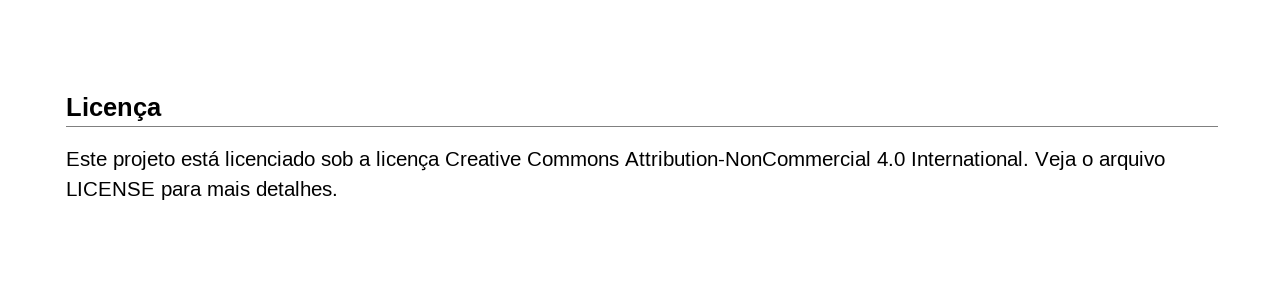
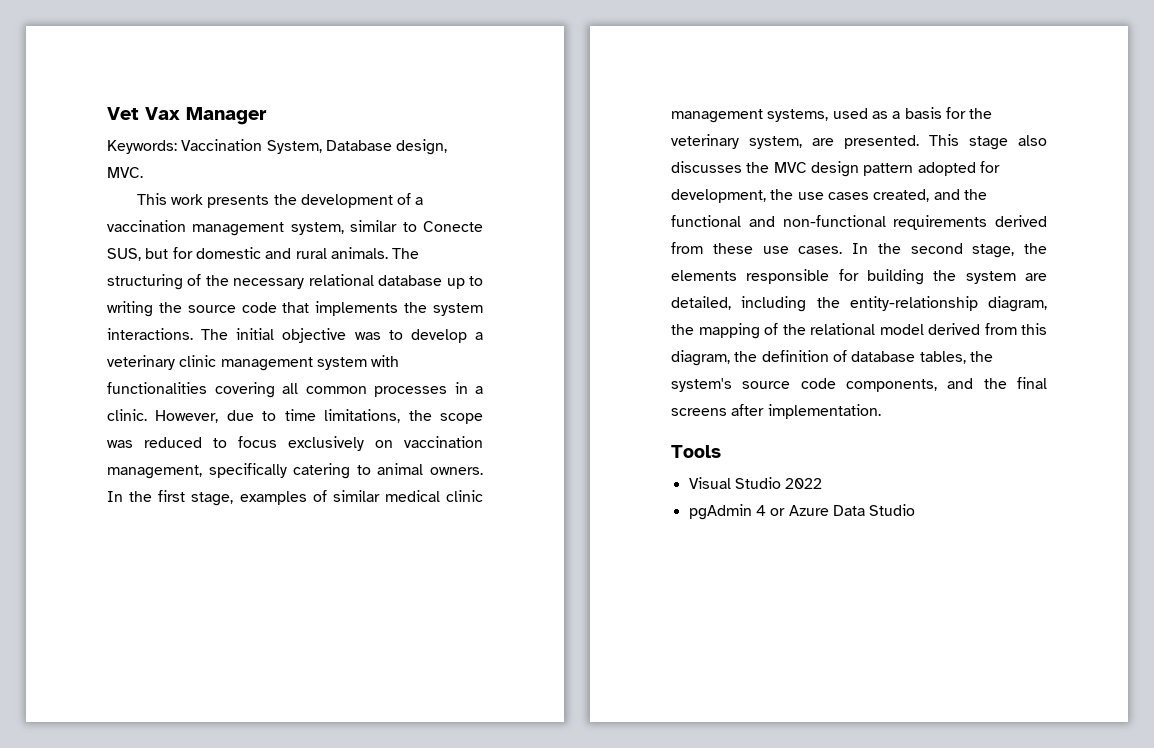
[66,97,162,121] [66,151,1165,171] [66,181,338,200] Licença // Este projeto está licenciado sob a licença Creative Commons Attribution-NonCommercial 4.0 International. Veja o arquivo LICENSE para mais detalhes. -> [107,107,267,125] [107,139,448,155] [107,167,143,178] [136,193,424,208] [107,220,484,236] [107,247,420,261] [107,274,483,290] [107,301,483,317] [107,328,484,343] [107,355,400,371] [107,382,483,398] [107,409,483,424] [107,436,483,451] [107,463,483,479] [107,490,483,506] [671,107,993,123] [671,134,1047,150] [671,161,1000,177] [671,189,987,203] [671,215,1047,230] [671,242,1047,258] [671,269,1047,285] [671,296,1047,312] [671,323,1047,339] [671,350,993,366] [671,377,1047,392] [671,404,881,419] [671,445,721,458] [688,477,823,489] [688,504,916,520] Vet Vax Manager // Keywords: Vaccination System, Database design, MVC. // This work presents the development of a vaccination management system, similar to Conecte SUS, but for domestic and rural animals. The structuring of the necessary relational database up to writing the source code that implements the system interactions. The initial objective was to develop a veterinary clinic management system with functionalities covering all common processes in a clinic. However, due to time limitations, the scope was reduced to focus exclusively on vaccination management, specifically catering to animal owners. In the first stage, examples of similar medical clinic management systems, used as a basis for the veterinary system, are presented. This stage also discusses the MVC design pattern adopted for development, the use cases created, and the functional and non-functional requirements derived from these use cases. In the second stage, the elements responsible for building the system are detailed, including the entity-relationship diagram, the mapping of the relational model derived from this diagram, the definition of database tables, the system's source code components, and the final screens after implementation. // Tools // Visual Studio 2022 // pgAdmin 4 or Azure Data Studio

